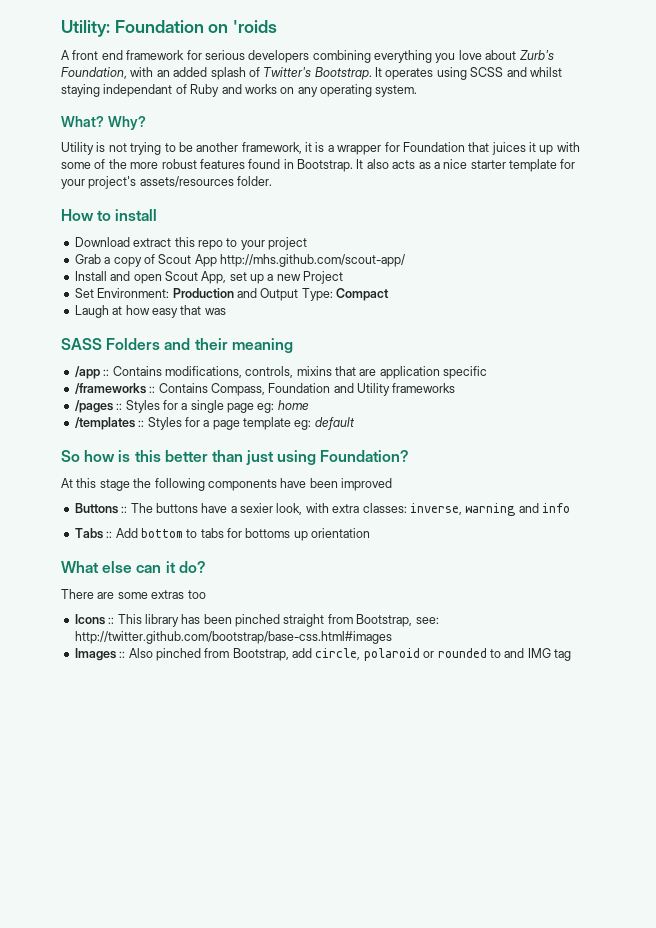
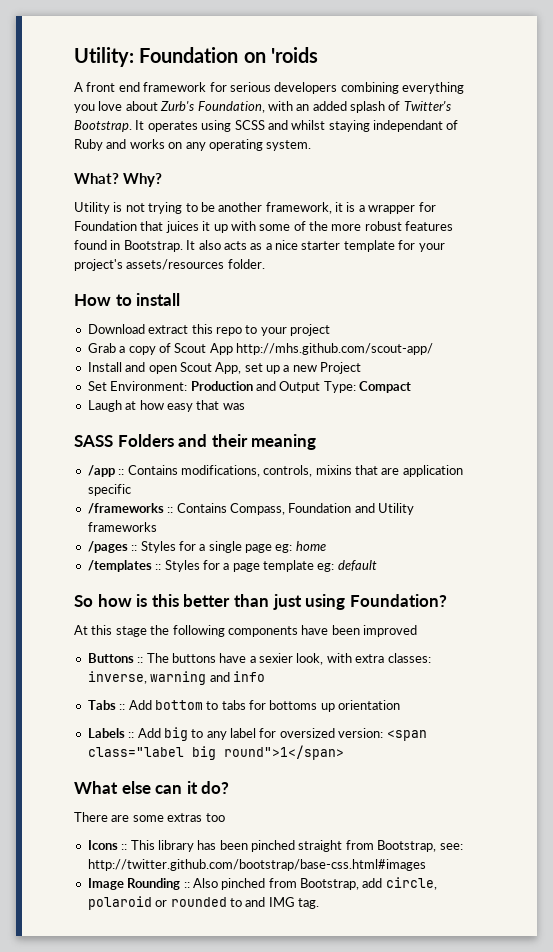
(371, 533) none -> [87,727,427,741] [87,745,344,760] // Labels :: Add big to any label for oversized version: <span class="label big round">1</span>
[74,648,116,661] Images -> [87,878,181,890] Image Rounding
[554,649,571,661] tag -> [298,898,319,909] tag.

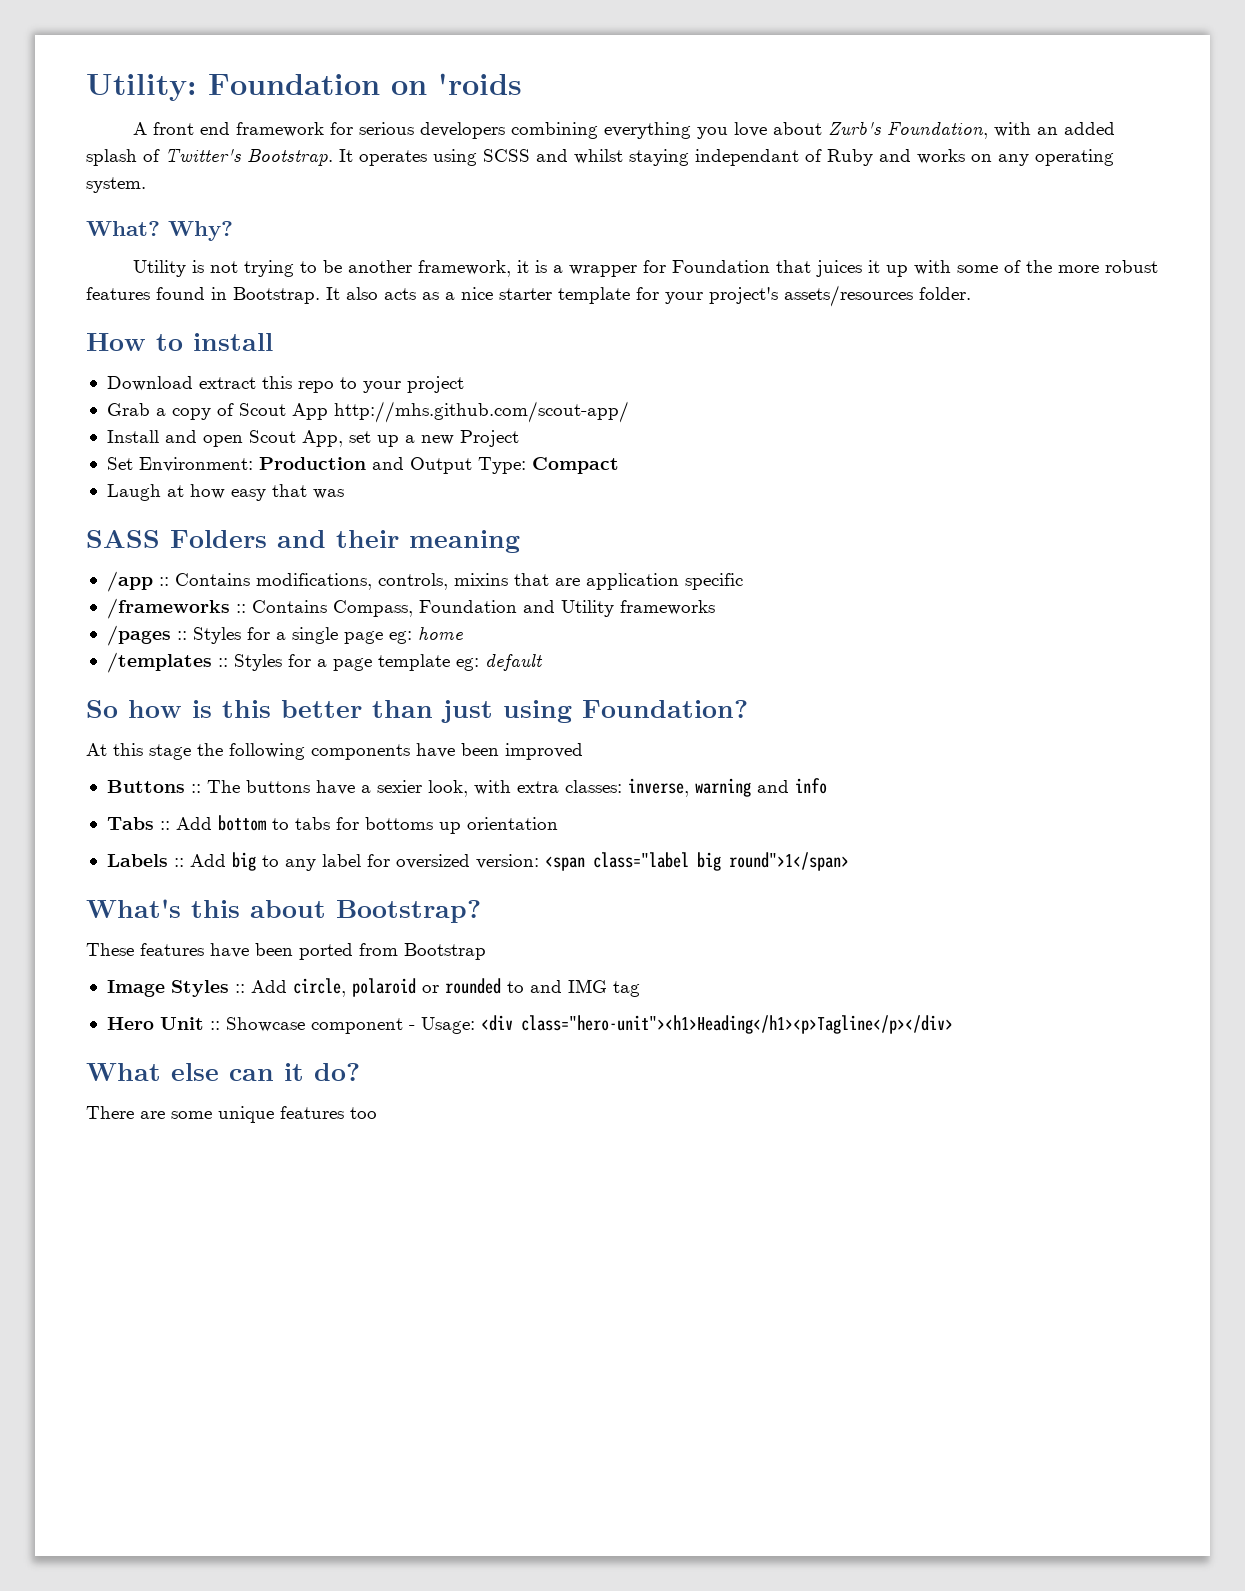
(344, 752) none -> [86,899,481,923] [86,943,486,960] [106,978,640,997] [106,1015,953,1034] // What's this about Bootstrap? // These features have been ported from Bootstrap // Image Styles :: Add circle, polaroid or rounded to and IMG tag // Hero Unit :: Showcase component - Usage: <div class="hero-unit"><h1>Heading</h1><p>Tagline</p></div>
[167,813,203,822] extras -> [218,1106,344,1123] unique features
[87,840,463,852] [87,859,426,871] [87,877,437,890] [87,896,319,910] // Icons :: This library has been pinched straight from Bootstrap, see: http://twitter.github.com/bootstrap/base-css.html#images // Image Rounding :: Also pinched from Bootstrap, add circle, polaroid or rounded to and IMG tag. -> (377, 1113) none

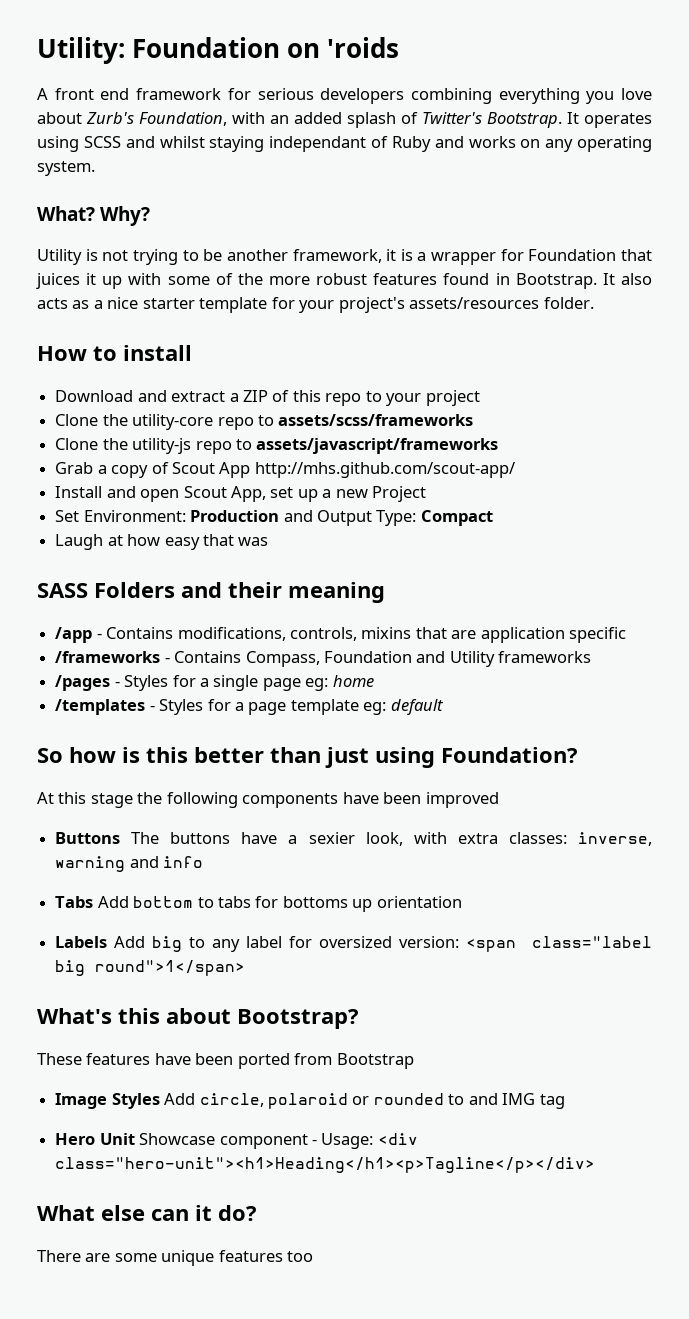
[198,377,256,389] extract -> [137,390,290,402] and extract a ZIP of
(464, 384) none -> [55,414,474,430] [55,438,499,454] // Clone the utility-core repo to assets/scss/frameworks // Clone the utility-js repo to assets/javascript/frameworks
[158,577,169,586] :: -> [96,633,102,639] -
[235,604,246,613] :: -> [164,657,170,663] -
[176,631,187,640] :: -> [114,681,120,687] -
[217,658,228,667] :: -> [149,705,155,711] -
[190,784,201,793] :: -> (121, 838) none
[159,821,170,830] :: -> (94, 902) none
[173,858,184,867] :: -> (108, 942) none
[234,984,245,993] :: -> (160, 1101) none
[209,1021,220,1030] :: -> (135, 1139) none

